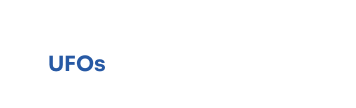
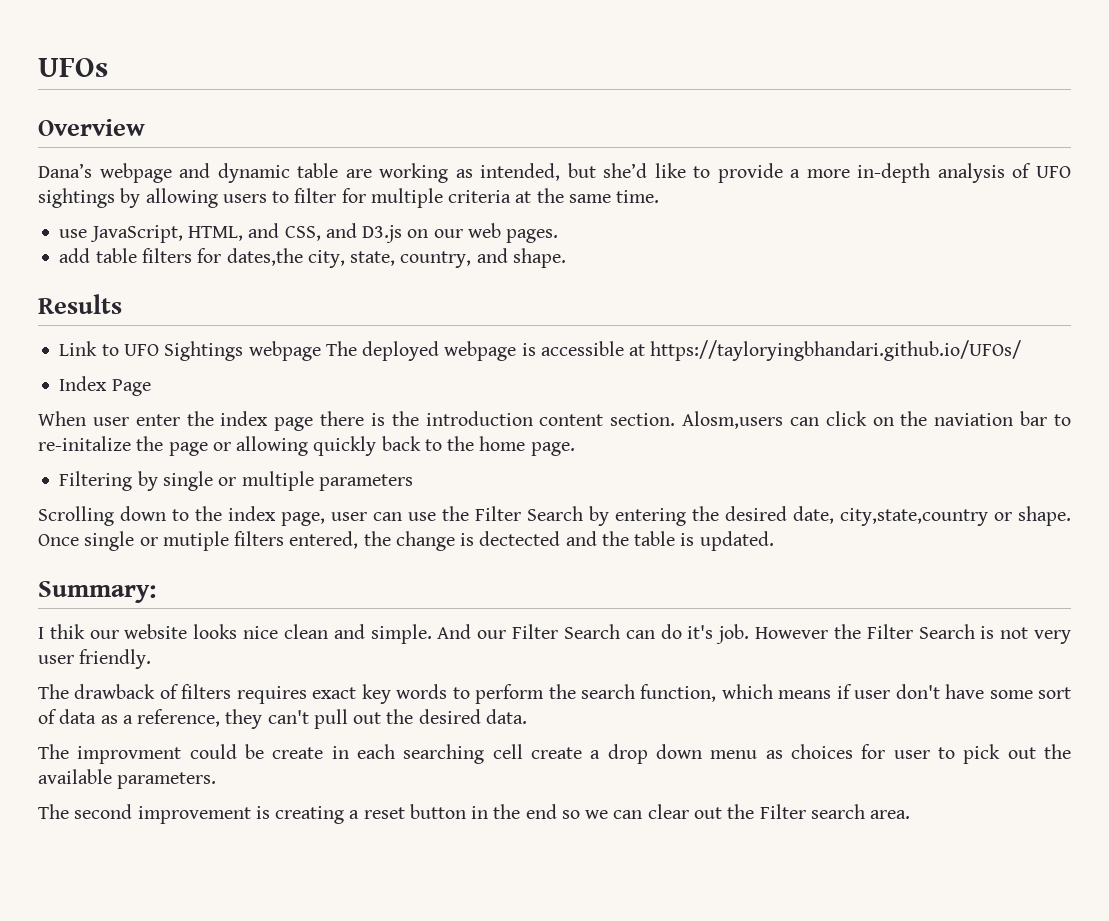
(106, 63) none -> [38,119,145,136] [38,163,1071,183] [38,188,660,208] [59,223,559,243] [59,248,566,268] [38,294,122,314] [59,340,1022,361] [59,376,151,396] [38,411,1072,431] [38,436,575,456] [59,471,413,491] [38,506,1071,526] [38,531,774,551] [38,581,156,603] [38,624,1072,644] [38,649,152,669] [38,684,1072,704] [38,709,527,729] [38,744,1072,764] [38,769,217,789] [38,804,911,824] // Overview // Dana’s webpage and dynamic table are working as intended, but she’d like to provide a more in-depth analysis of UFO sightings by allowing users to filter for multiple criteria at the same time. // use JavaScript, HTML, and CSS, and D3.js on our web pages. // add table filters for dates,the city, state, country, and shape. // Results // Link to UFO Sightings webpage The deployed webpage is accessible at https://tayloryingbhandari.github.io/UFOs/ // Index Page // When user enter the index page there is the introduction content section. Alosm,users can click on the naviation bar to re-initalize the page or allowing quickly back to the home page. // Filtering by single or multiple parameters // Scrolling down to the index page, user can use the Filter Search by entering the desired date, city,state,country or shape. Once single or mutiple filters entered, the change is dectected and the table is updated. // Summary: // I thik our website looks nice clean and simple. And our Filter Search can do it's job. However the Filter Search is not very user friendly. // The drawback of filters requires exact key words to perform the search function, which means if user don't have some sort of data as a reference, they can't pull out the desired data. // The improvment could be create in each searching cell create a drop down menu as choices for user to pick out the available parameters. // The second improvement is creating a reset button in the end so we can clear out the Filter search area.

